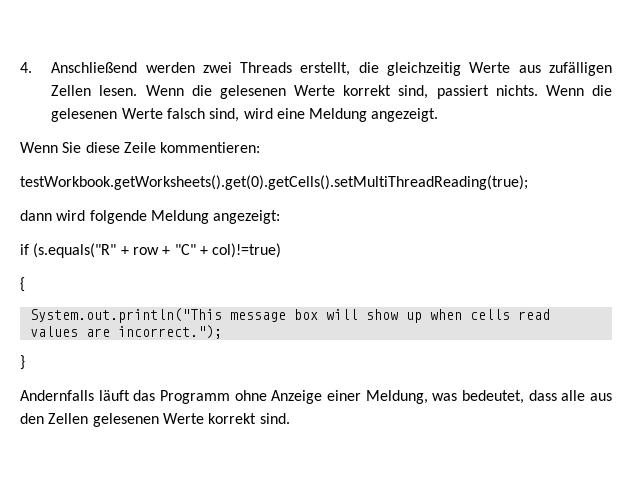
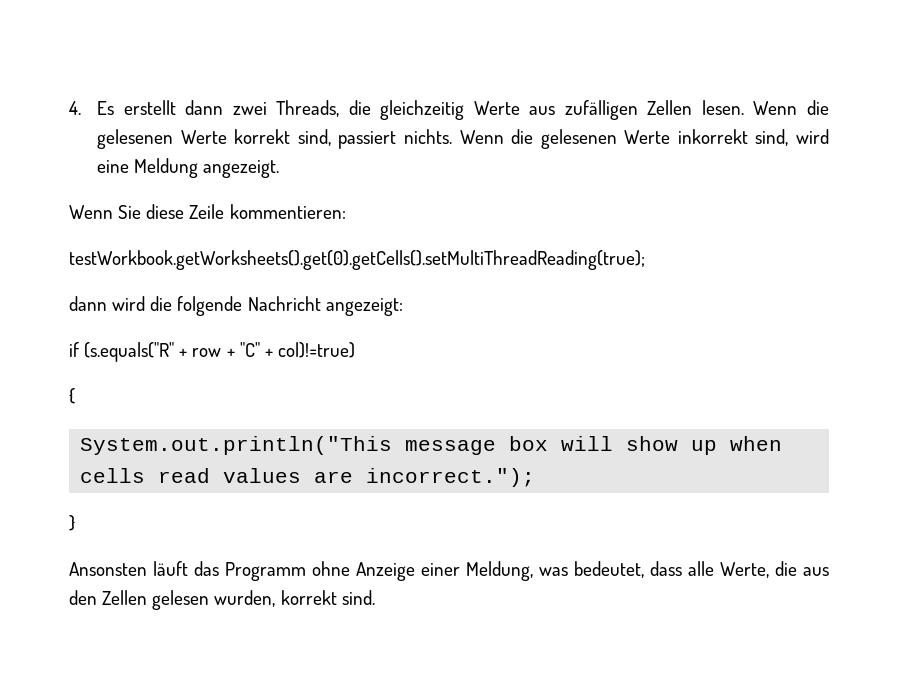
[51,62,351,76] Anschließend werden zwei Threads erstellt, -> [97,100,340,117] Es erstellt dann zwei Threads,
[166,108,205,119] falsch -> [677,129,748,144] inkorrekt
[89,210,209,224] folgende Meldung -> [150,296,321,316] die folgende Nachricht
[20,390,94,401] Andernfalls -> [69,562,147,576] Ansonsten
(586, 395) none -> [720,561,797,578] Werte, die
[92,413,204,427] gelesenen Werte -> [152,590,276,610] gelesen wurden,

